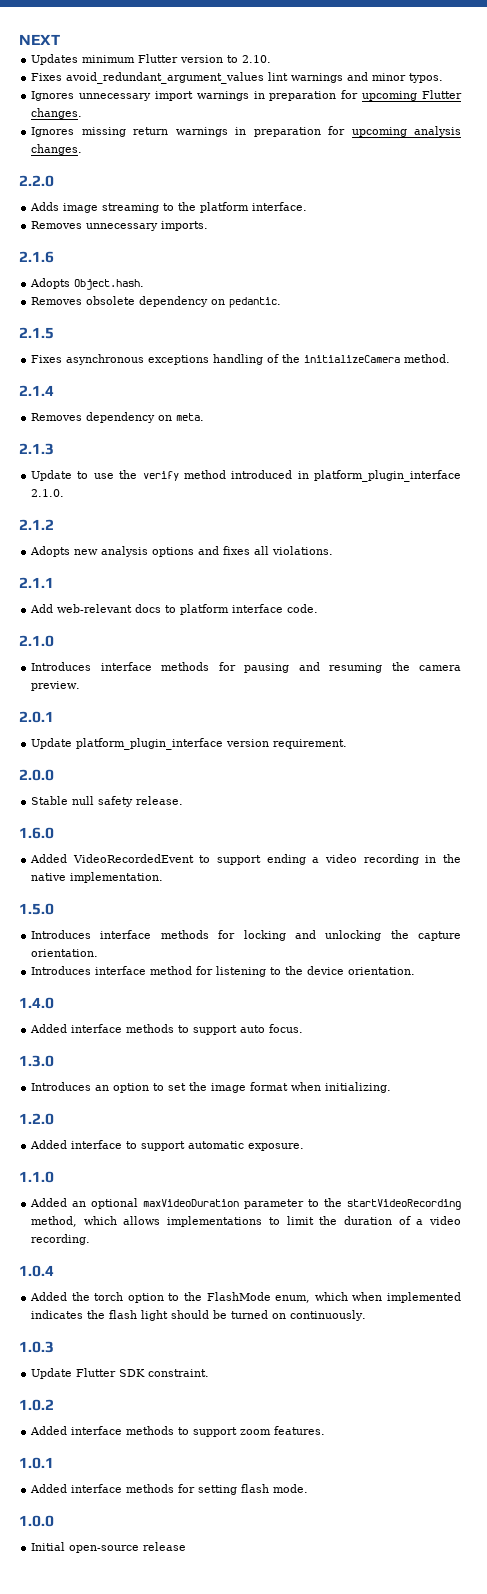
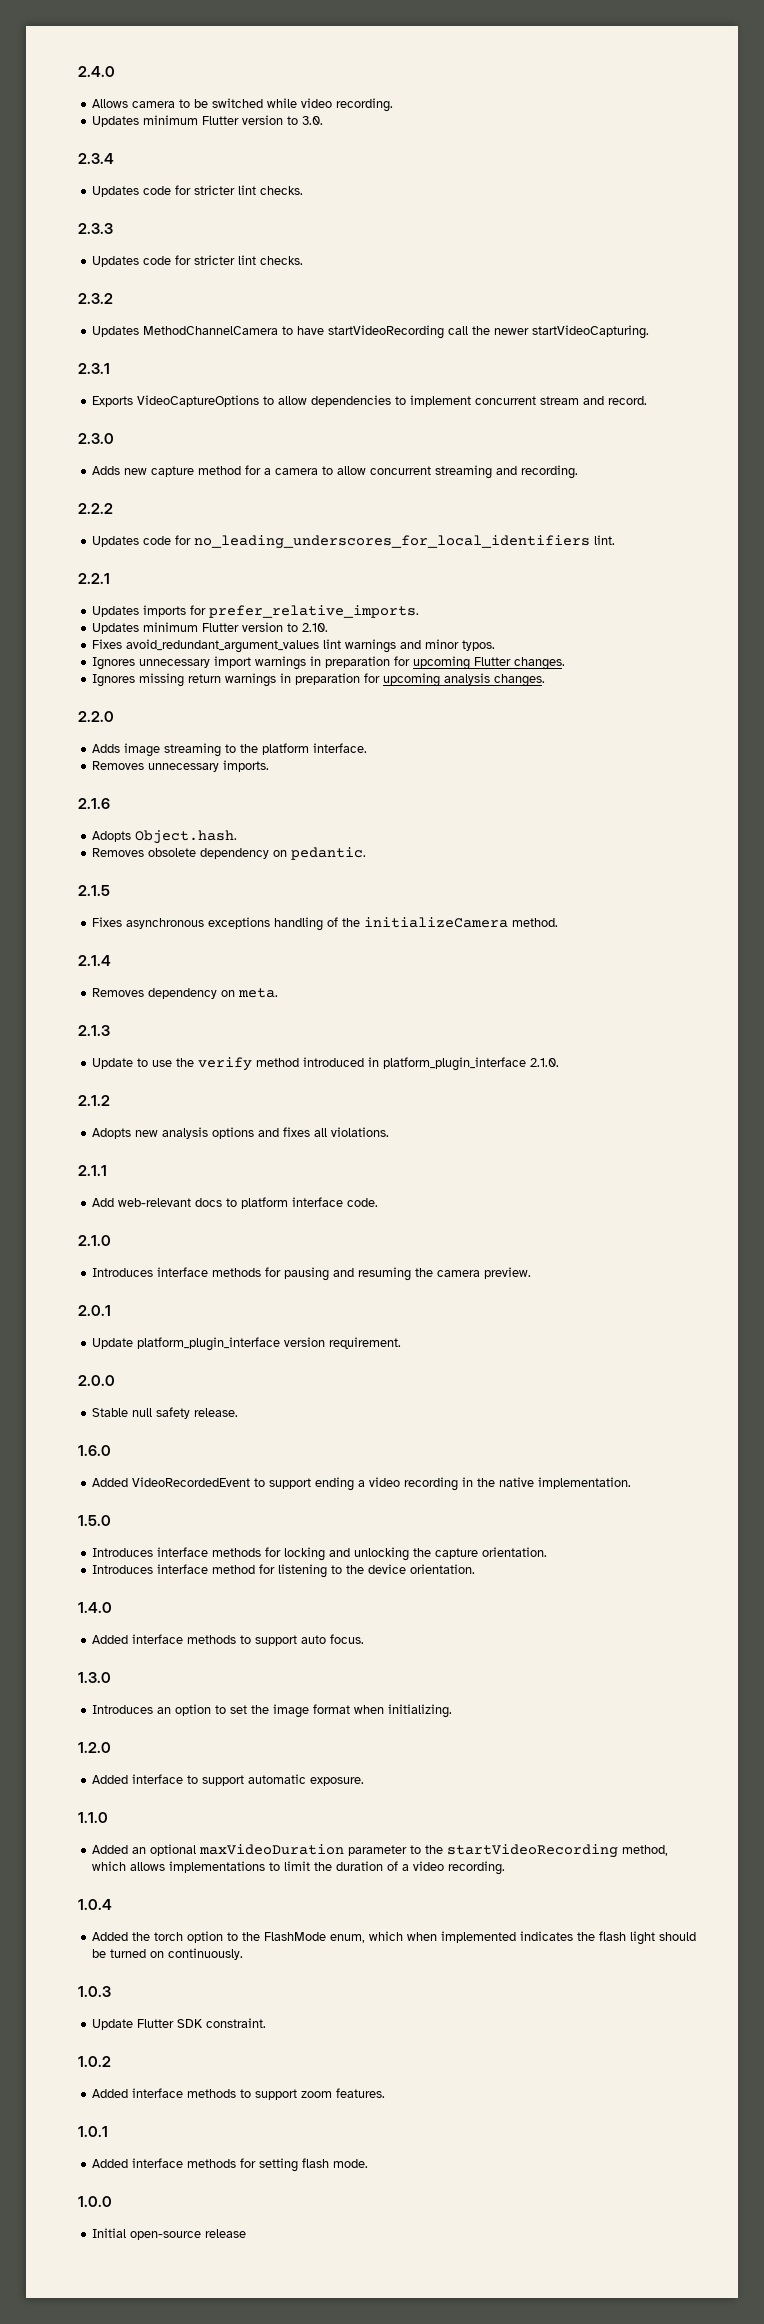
[19,34,60,45] NEXT -> [78,66,115,77] [92,98,394,112] [92,115,324,127] [78,153,114,164] [92,185,304,197] [78,223,113,234] [92,255,304,267] [78,293,113,304] [92,325,650,339] [78,363,110,374] [92,395,648,407] [78,433,114,444] [92,465,579,479] [78,503,113,514] [92,535,616,549] [78,573,110,584] [92,605,420,618] 2.4.0 // Allows camera to be switched while video recording. // Updates minimum Flutter version to 3.0. // 2.3.4 // Updates code for stricter lint checks. // 2.3.3 // Updates code for stricter lint checks. // 2.3.2 // Updates MethodChannelCamera to have startVideoRecording call the newer startVideoCapturing. // 2.3.1 // Exports VideoCaptureOptions to allow dependencies to implement concurrent stream and record. // 2.3.0 // Adds new capture method for a camera to allow concurrent streaming and recording. // 2.2.2 // Updates code for no_leading_underscores_for_local_identifiers lint. // 2.2.1 // Updates imports for prefer_relative_imports.

